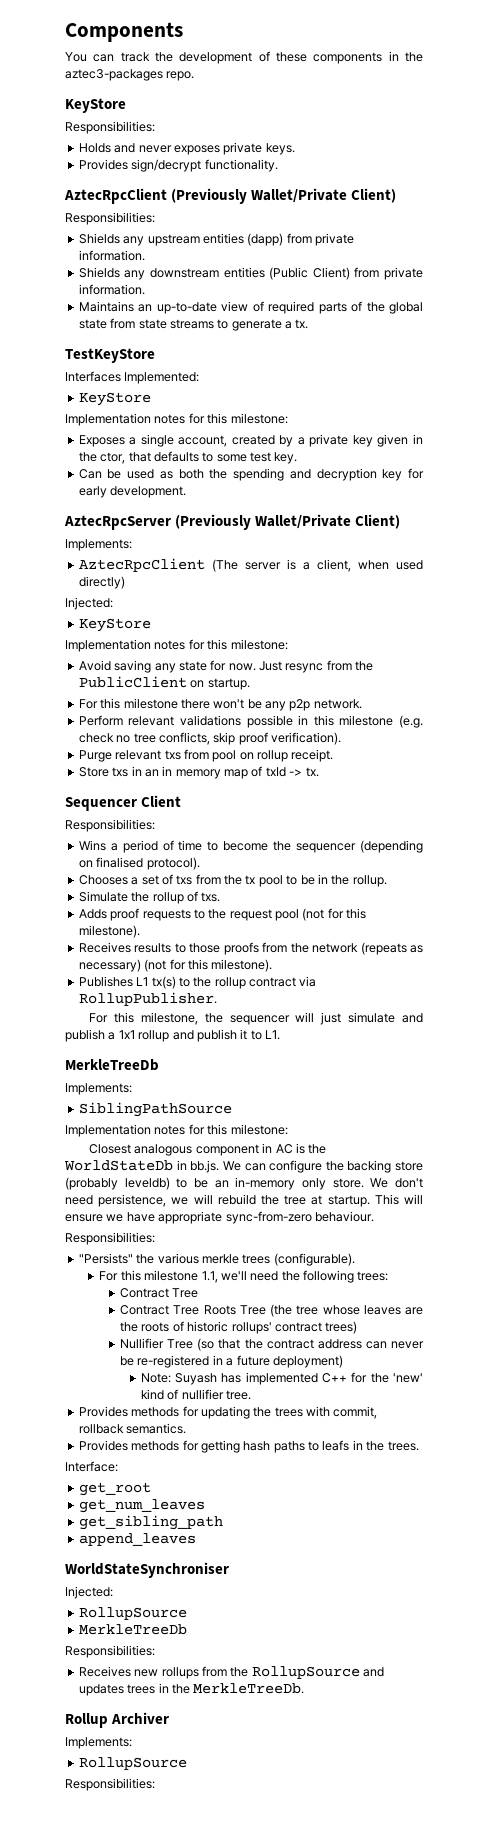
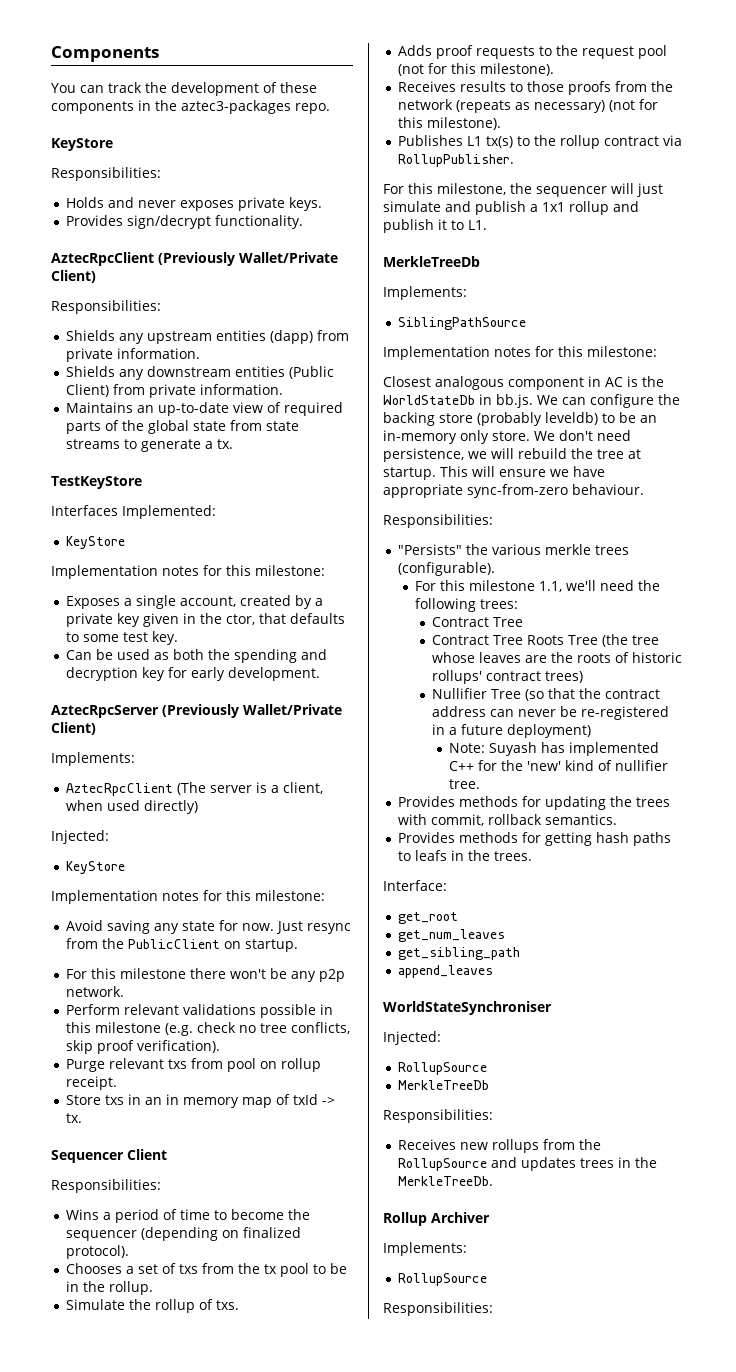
[96,857,144,868] finalised -> [242,1227,301,1238] finalized

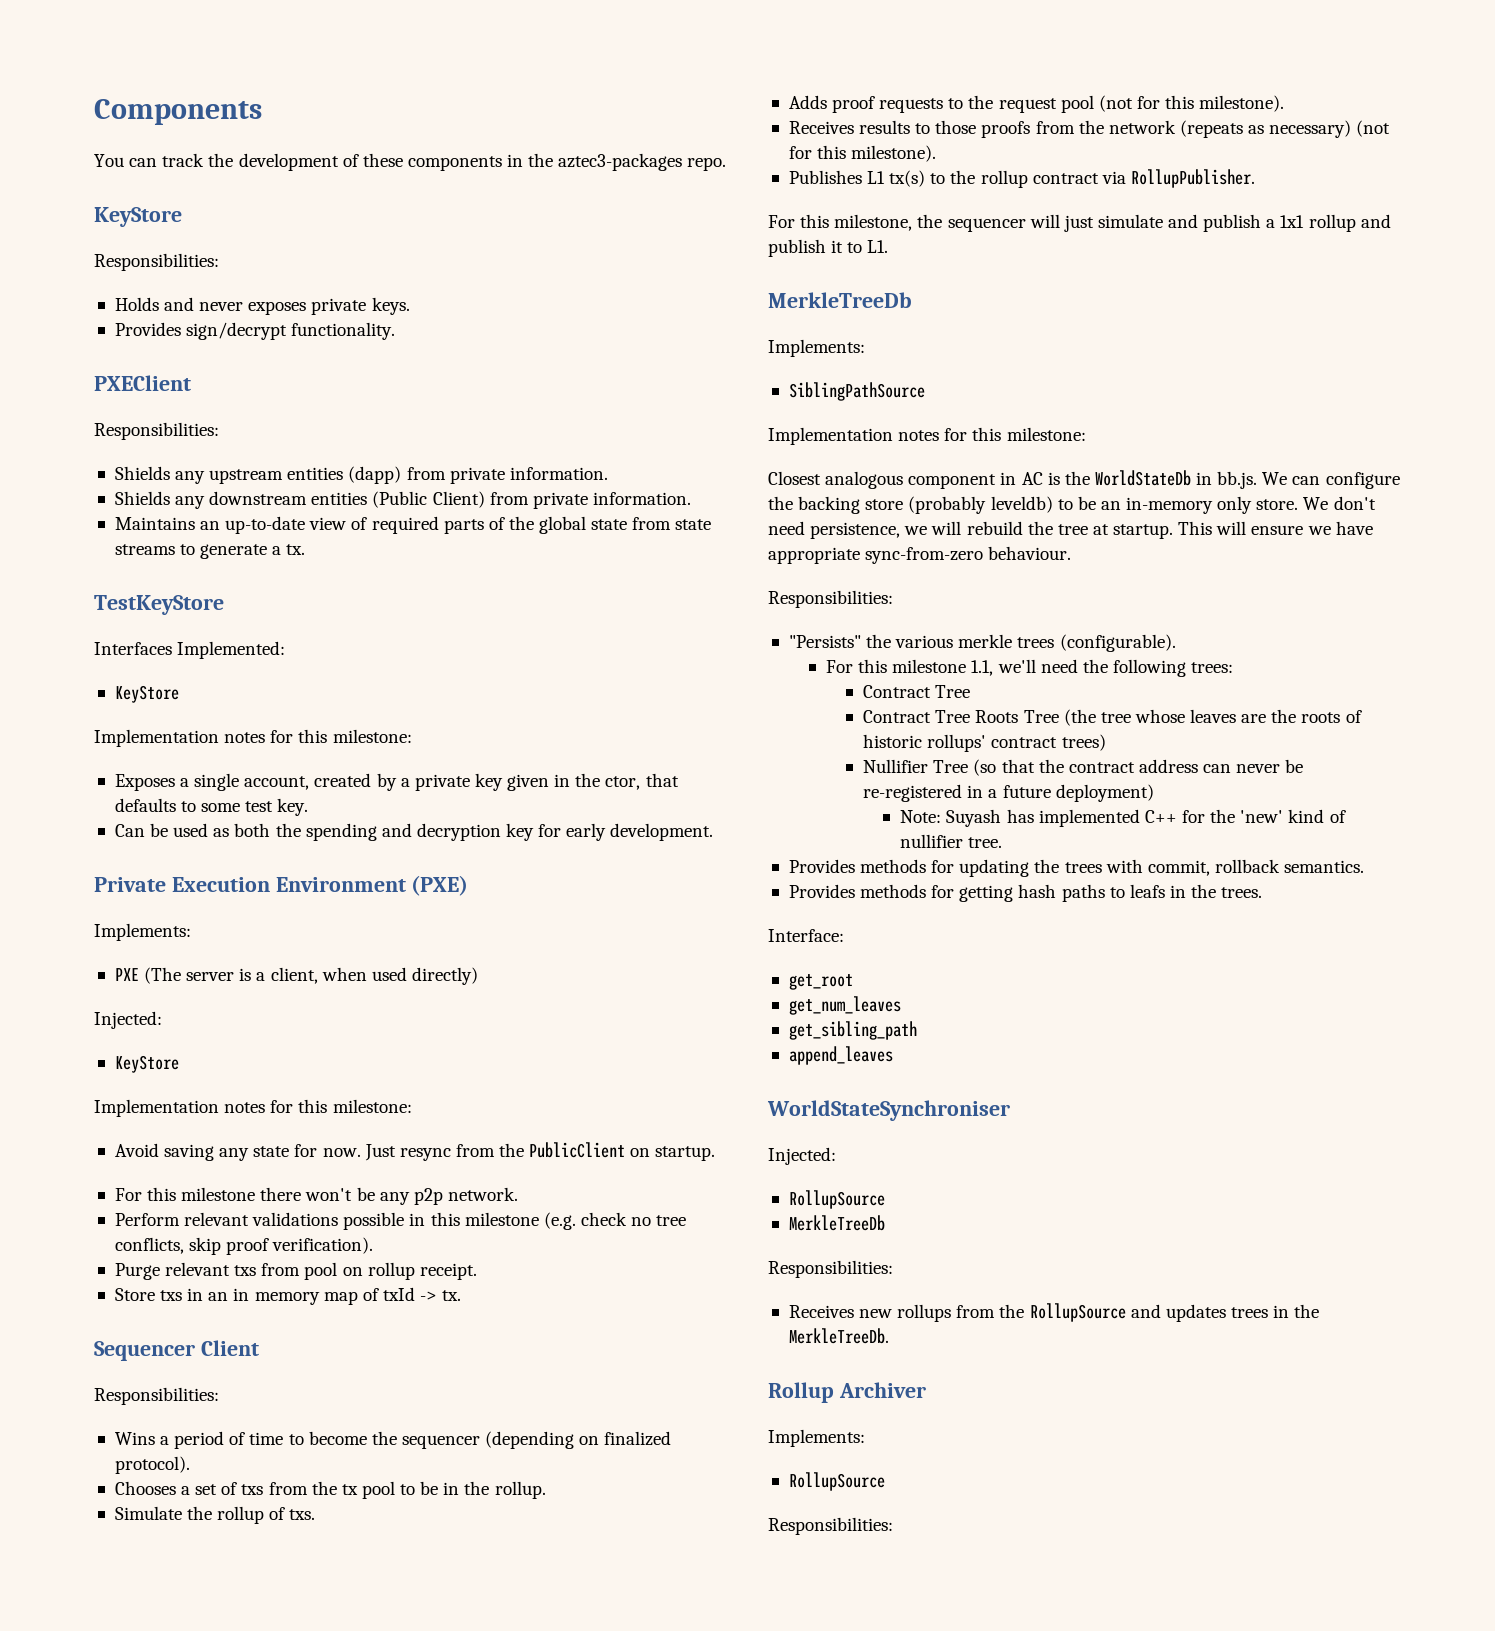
[51,252,338,266] [51,270,96,283] AztecRpcClient (Previously Wallet/Private Client) -> [94,375,191,391] PXEClient
[51,704,342,718] [51,722,96,735] [51,752,135,766] [65,783,173,796] AztecRpcServer (Previously Wallet/Private Client) // Implements: // AztecRpcClient -> [94,875,469,896] [94,923,191,941] [114,968,139,981] Private Execution Environment (PXE) // Implements: // PXE

